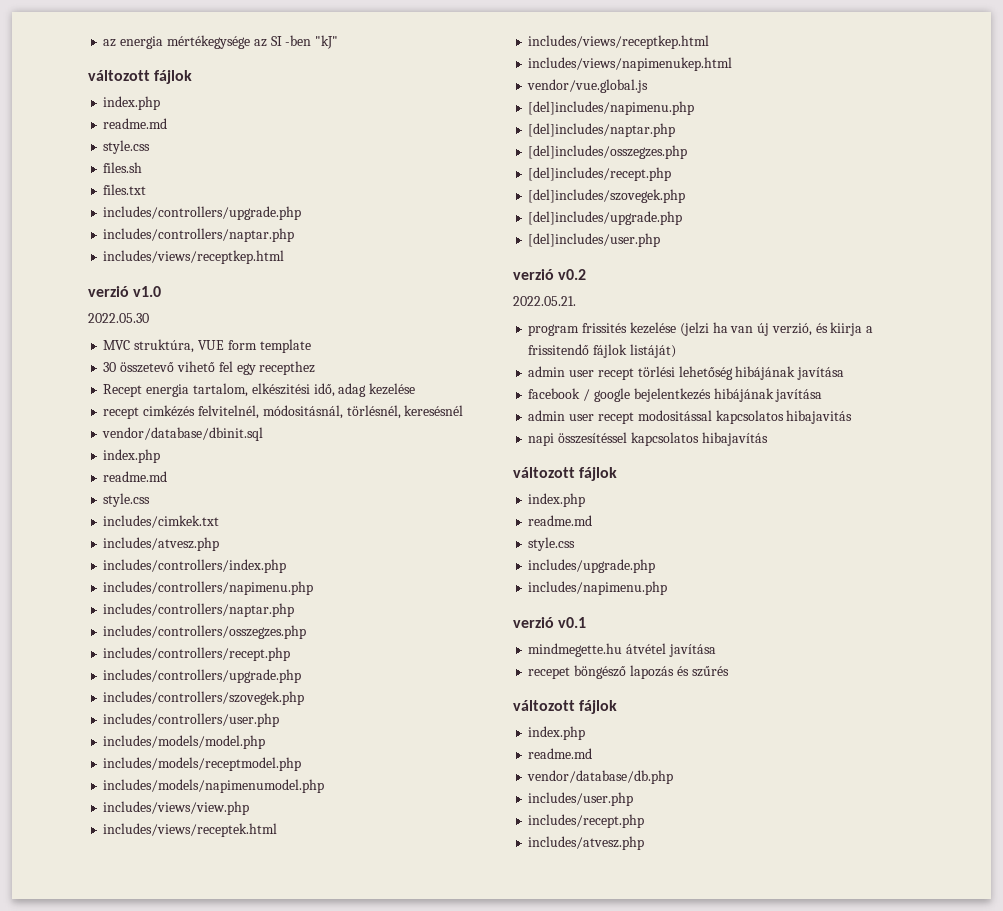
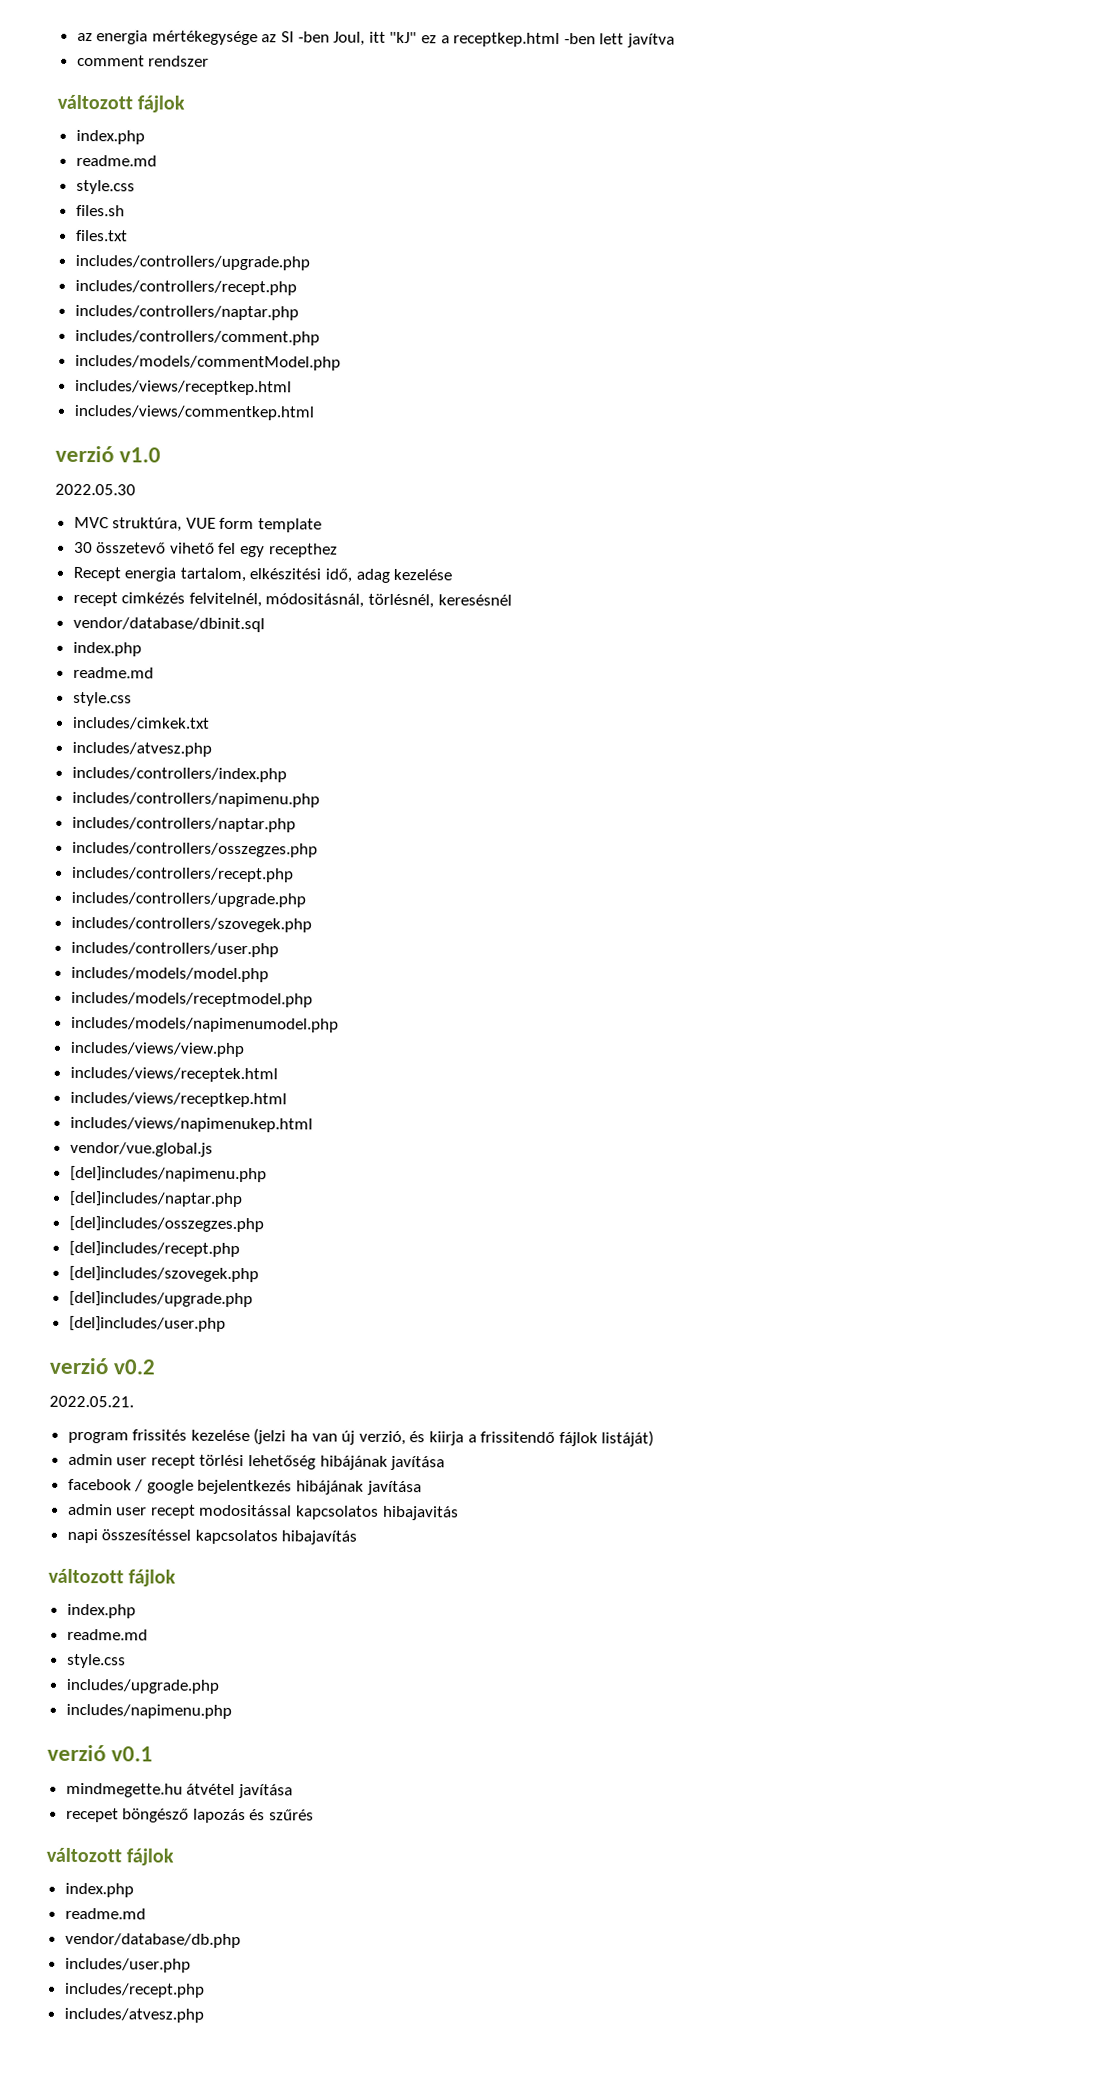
(312, 40) none -> [333,31,386,46] Joul, itt
(339, 42) none -> [421,32,675,48] [76,54,210,67] ez a receptkep.html -ben lett javítva // comment rendszer
[103,228,295,242] [103,250,285,264] // includes/controllers/naptar.php // includes/views/receptkep.html -> [74,279,297,296] [74,304,299,321] [74,329,320,346] [74,354,341,371] [74,379,292,396] [73,404,314,421] // includes/controllers/recept.php // includes/controllers/naptar.php // includes/controllers/comment.php // includes/models/commentModel.php // includes/views/receptkep.html // includes/views/commentkep.html

